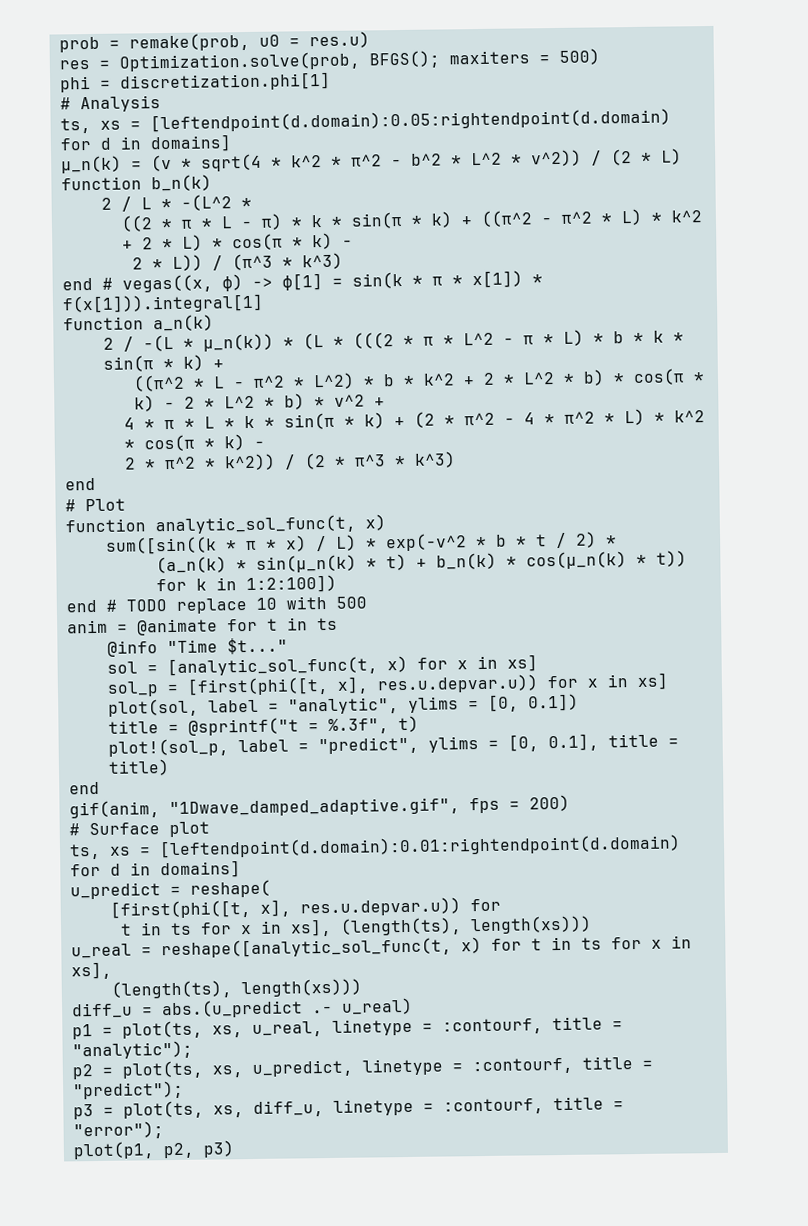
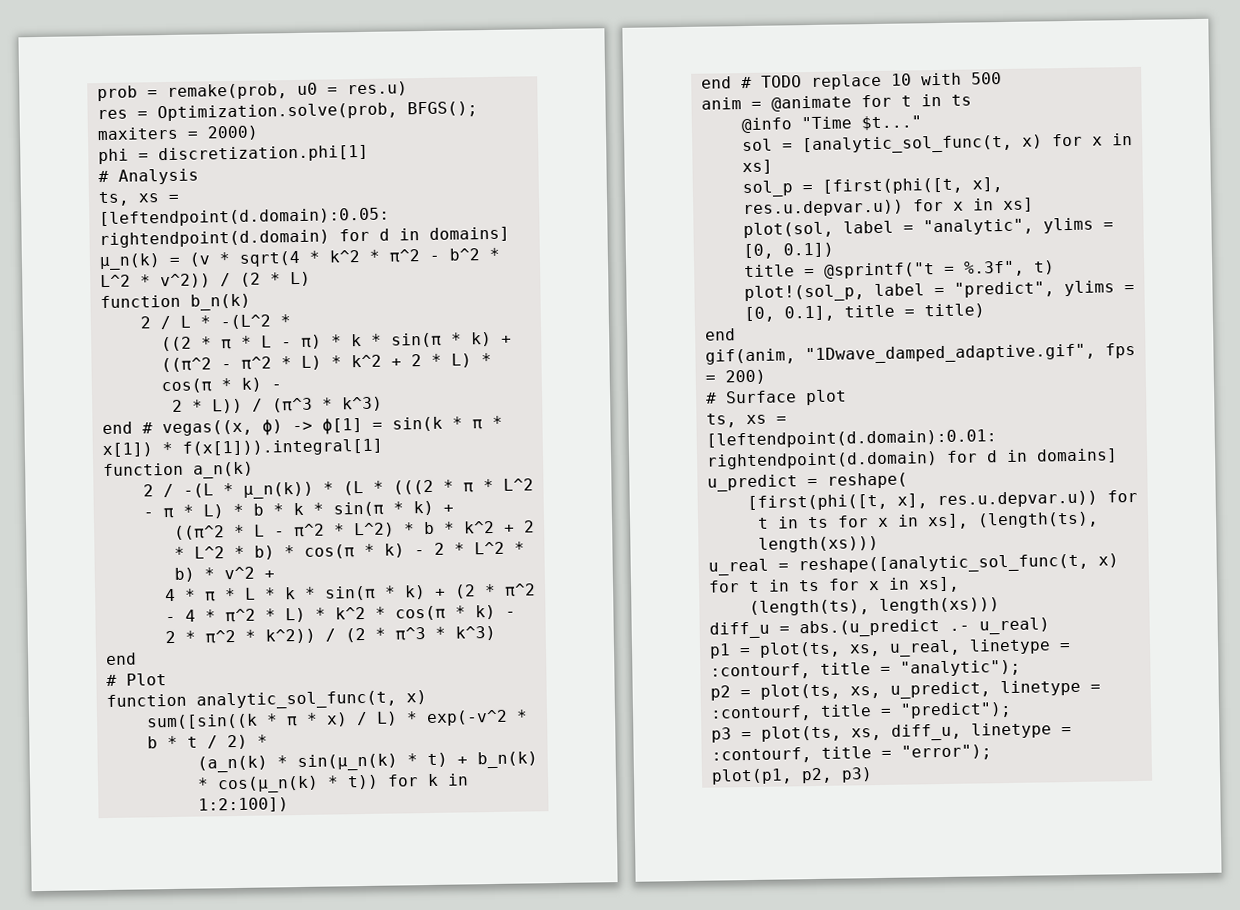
[558,48,600,65] 500) -> [206,125,259,141] 2000)

